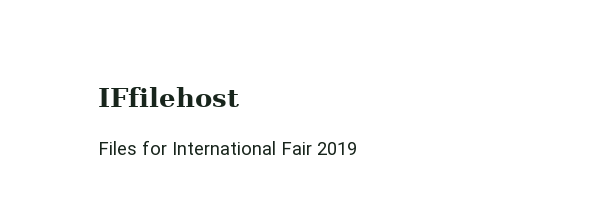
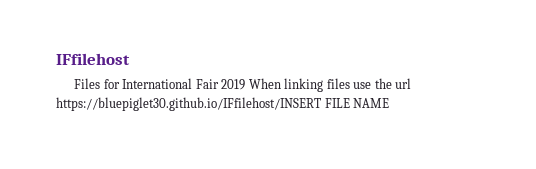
(357, 148) none -> [248,78,412,92] [56,97,390,111] When linking files use the url https://bluepiglet30.github.io/IFfilehost/INSERT FILE NAME

